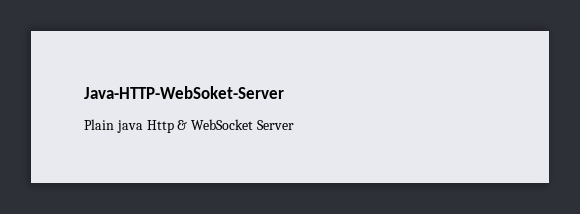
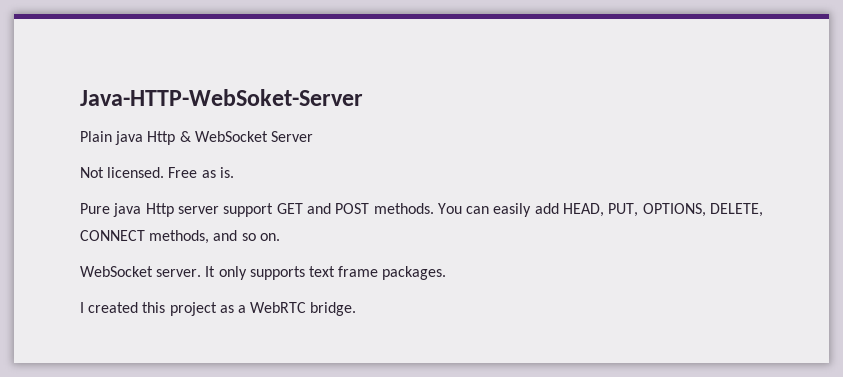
(294, 125) none -> [80,167,234,178] [80,203,763,217] [80,230,280,244] [80,266,447,280] [80,302,357,316] // Not licensed. Free as is. // Pure java Http server support GET and POST methods. You can easily add HEAD, PUT, OPTIONS, DELETE, CONNECT methods, and so on. // WebSocket server. It only supports text frame packages. // I created this project as a WebRTC bridge.

